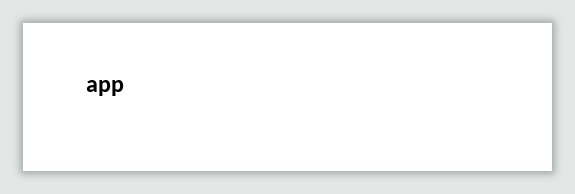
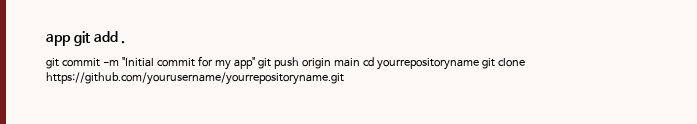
(124, 88) none -> [73,31,126,46] [46,56,525,70] [46,72,344,85] git add . // git commit -m "Initial commit for my app" git push origin main cd yourrepositoryname git clone https://github.com/yourusername/yourrepositoryname.git

